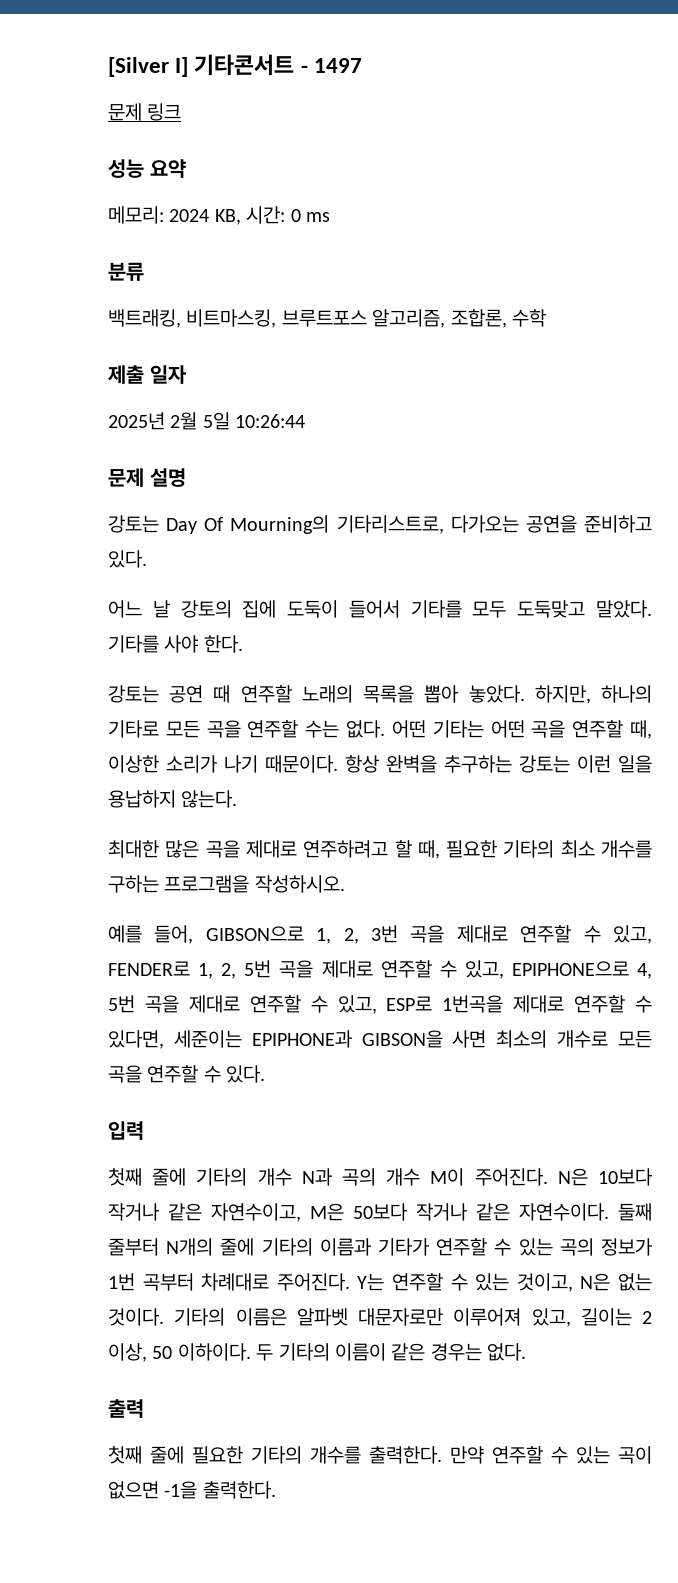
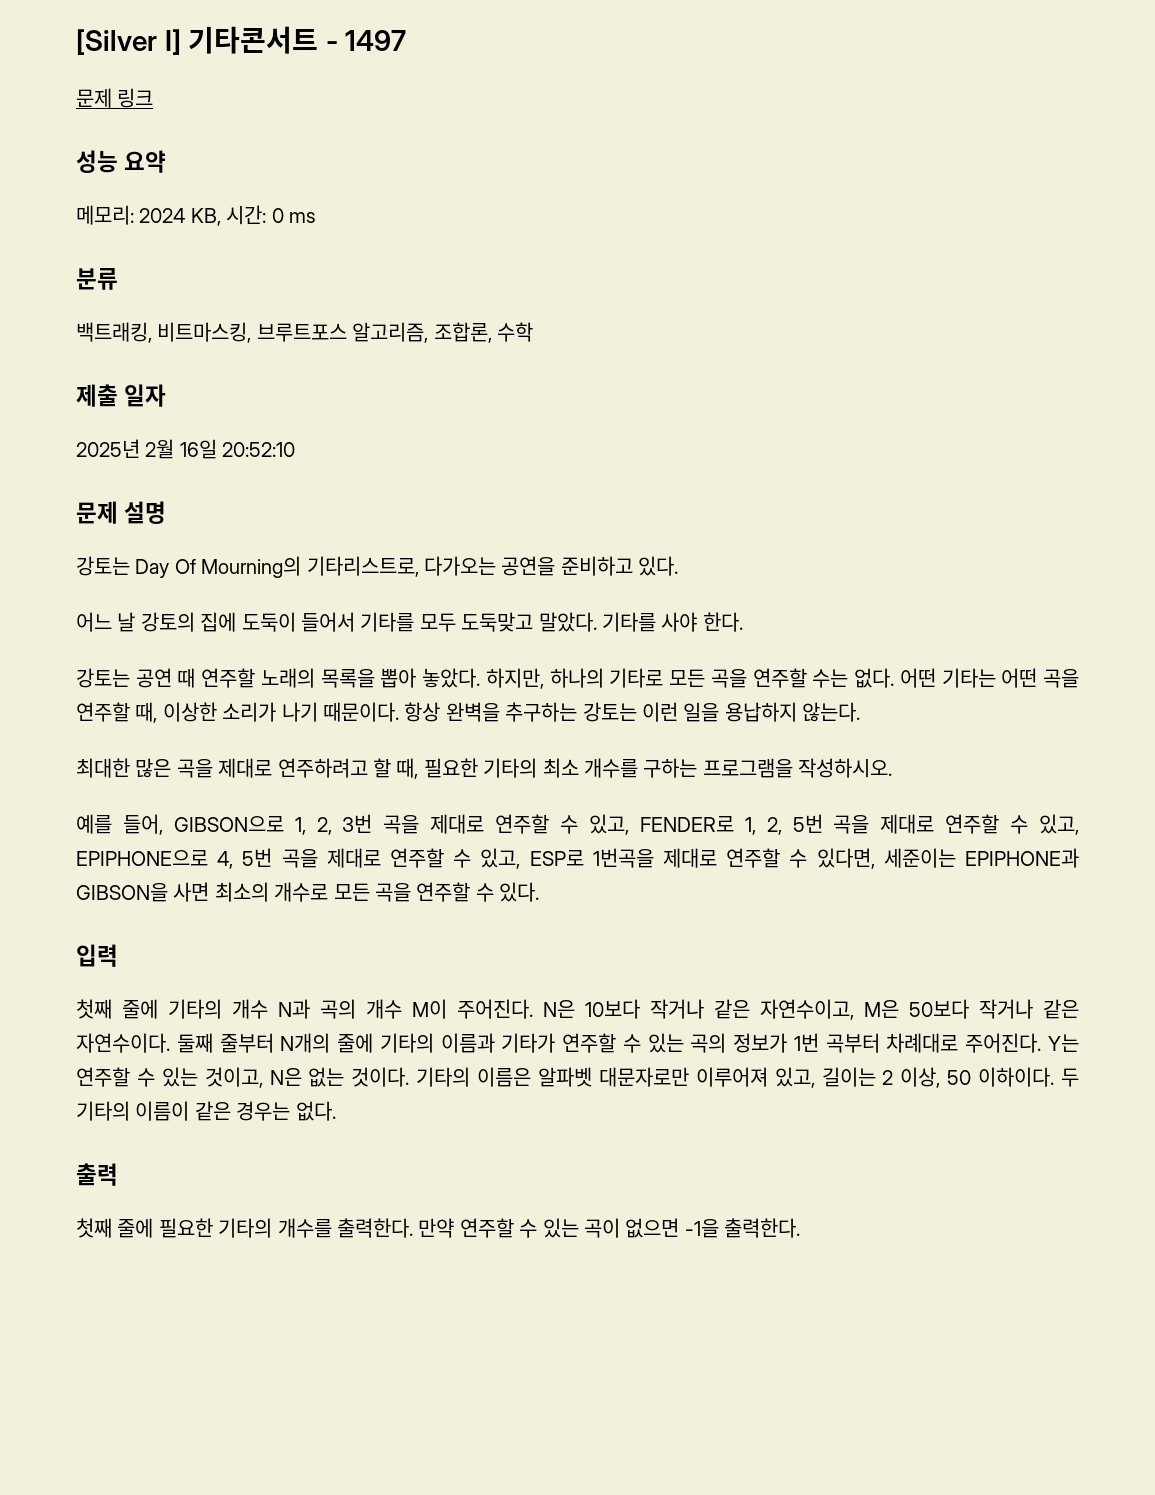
[202,412,306,430] 5일 10:26:44 -> [179,439,296,459] 16일 20:52:10

